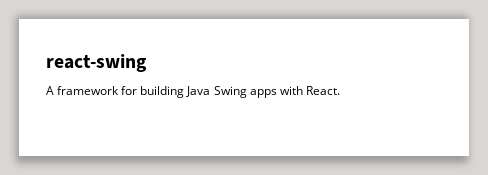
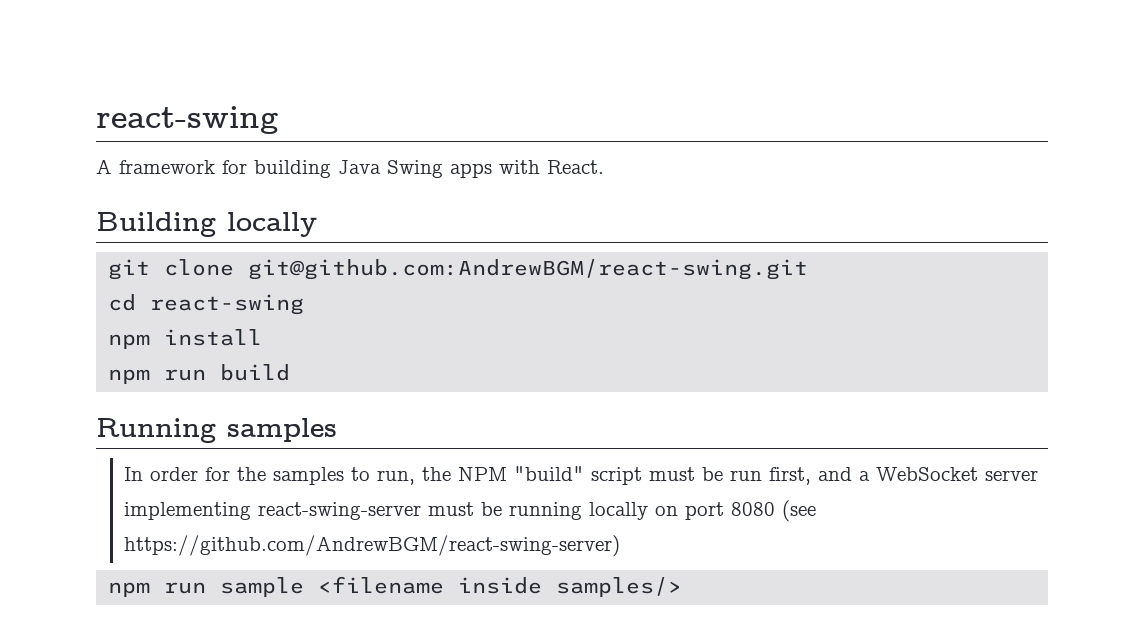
(340, 90) none -> [96,212,317,237] [108,259,809,280] [108,294,305,315] [108,329,263,349] [108,364,291,384] [96,418,337,443] [124,466,1039,485] [124,500,817,522] [124,535,621,557] [108,576,683,597] // Building locally // git clone git@github.com:AndrewBGM/react-swing.git // cd react-swing // npm install // npm run build // Running samples // In order for the samples to run, the NPM "build" script must be run first, and a WebSocket server implementing react-swing-server must be running locally on port 8080 (see https://github.com/AndrewBGM/react-swing-server) // npm run sample <filename inside samples/>

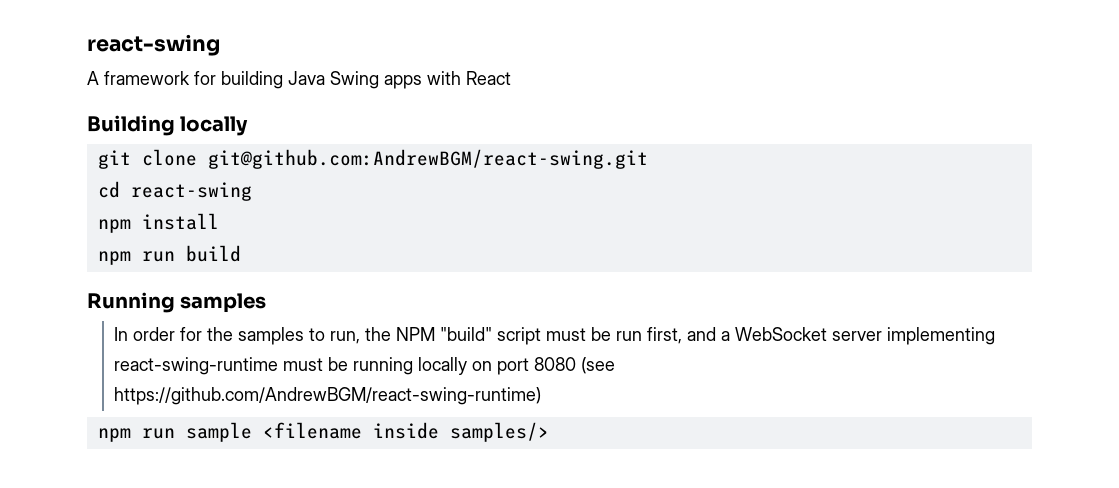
[547,160,604,174] React. -> [466,71,511,85] React
[258,502,422,520] react-swing-server -> [114,357,279,375] react-swing-runtime
[124,535,621,557] https://github.com/AndrewBGM/react-swing-server) -> [114,387,542,405] https://github.com/AndrewBGM/react-swing-runtime)

